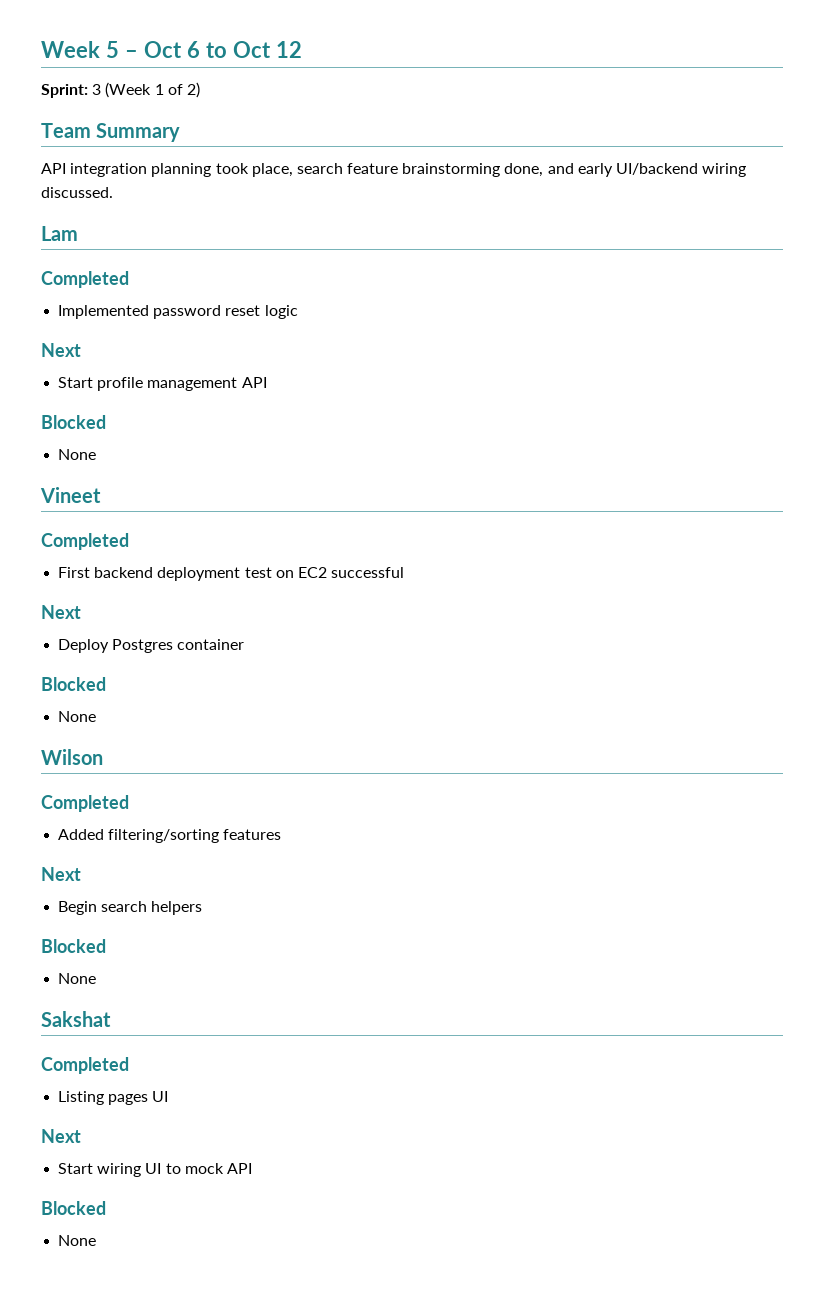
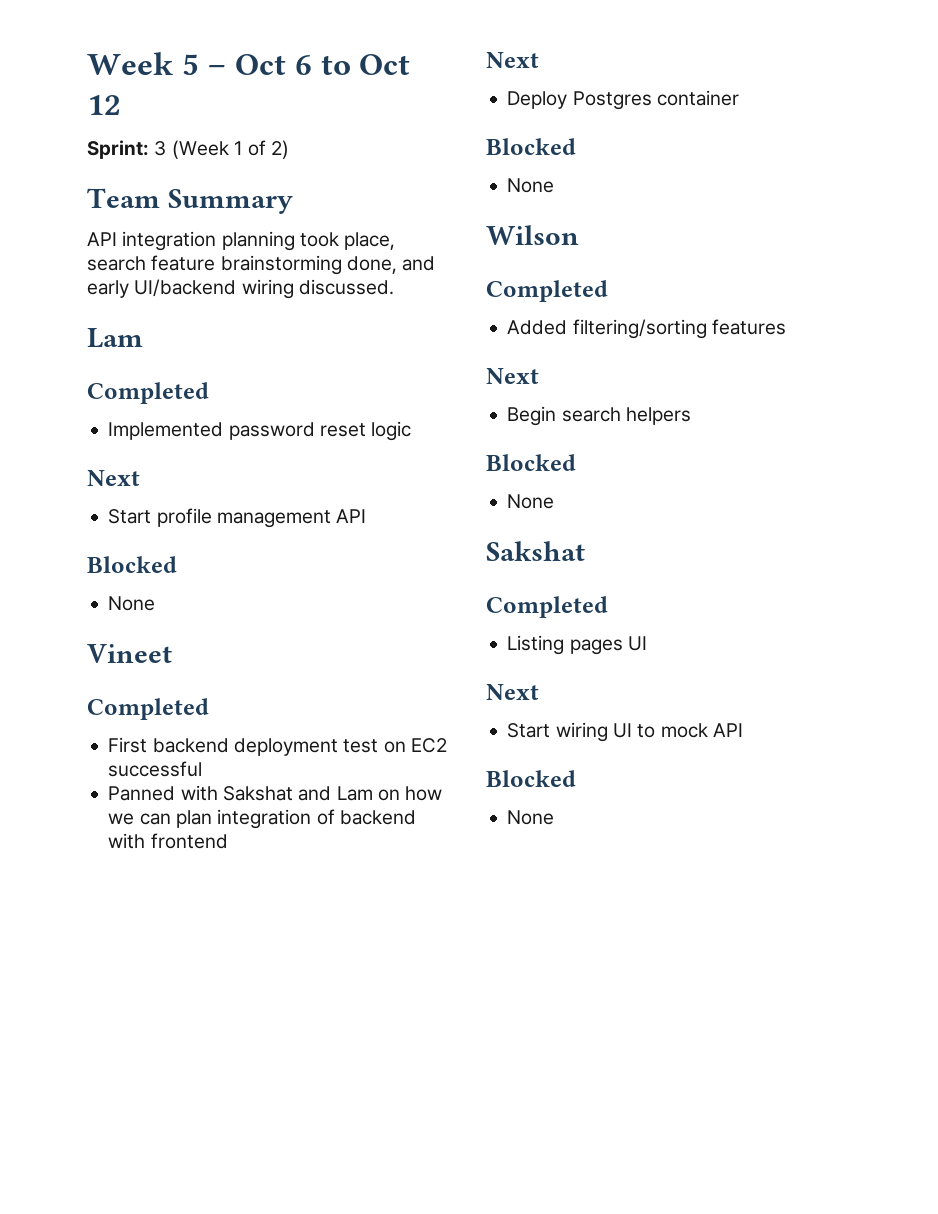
(405, 572) none -> [108,785,443,801] [108,809,416,829] [108,833,228,849] // Panned with Sakshat and Lam on how we can plan integration of backend with frontend

